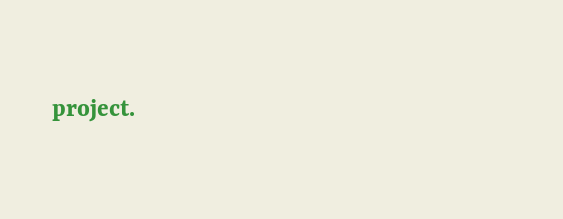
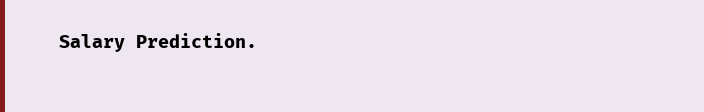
[52,99,135,122] project. -> [59,33,257,52] Salary Prediction.

